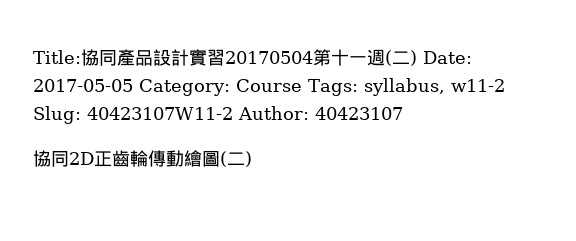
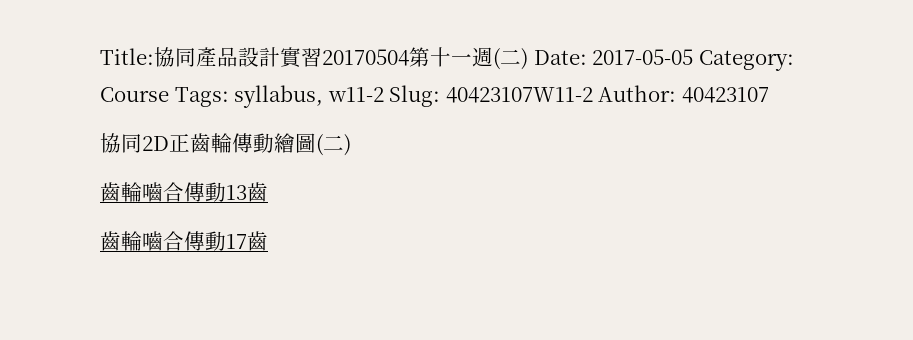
(252, 159) none -> [100,182,268,202] [100,231,268,251] // 齒輪嚙合傳動13齒 // 齒輪嚙合傳動17齒

